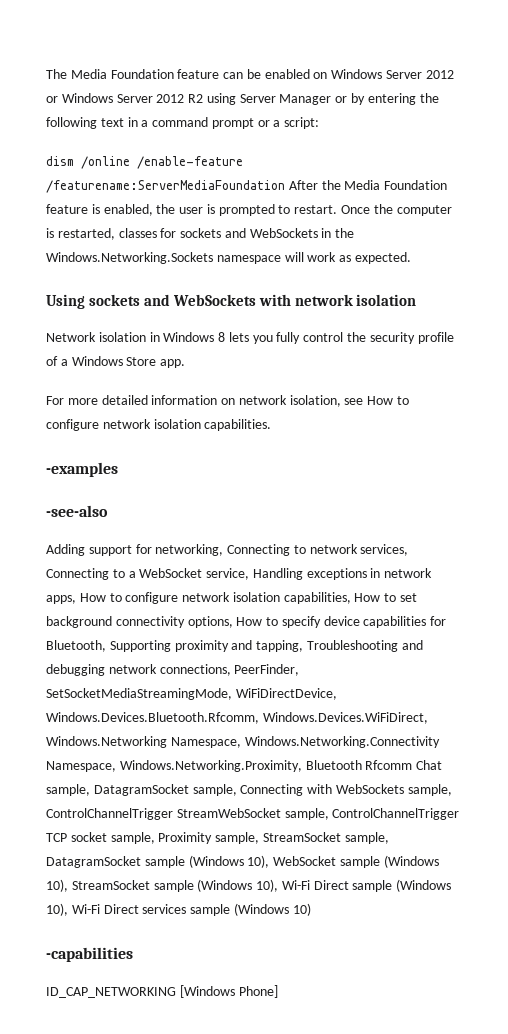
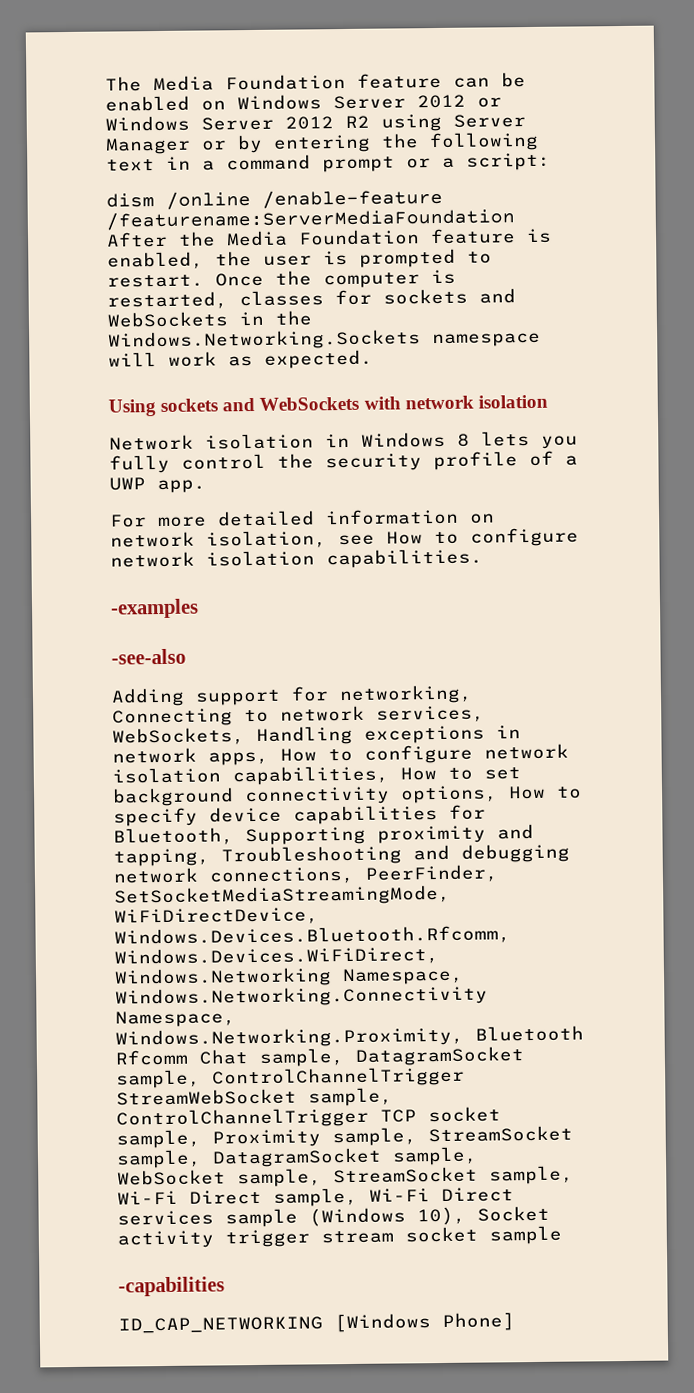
[71,356,157,366] Windows Store -> [109,477,146,491] UWP
[46,568,250,580] Connecting to a WebSocket service, -> [112,727,245,746] WebSockets,
[240,784,452,796] Connecting with WebSockets sample, -> (201, 1079) none
[144,855,439,868] [46,879,452,892] [46,903,68,916] sample (Windows 10), WebSocket sample (Windows 10), StreamSocket sample (Windows 10), Wi-Fi Direct sample (Windows 10), -> [392,1146,478,1166] [117,1165,574,1188] [117,1187,358,1207] sample, WebSocket sample, StreamSocket sample, Wi-Fi Direct sample,
[292,903,311,916] 10) -> [417,1205,550,1226] [117,1225,562,1249] 10), Socket activity trigger stream socket sample

